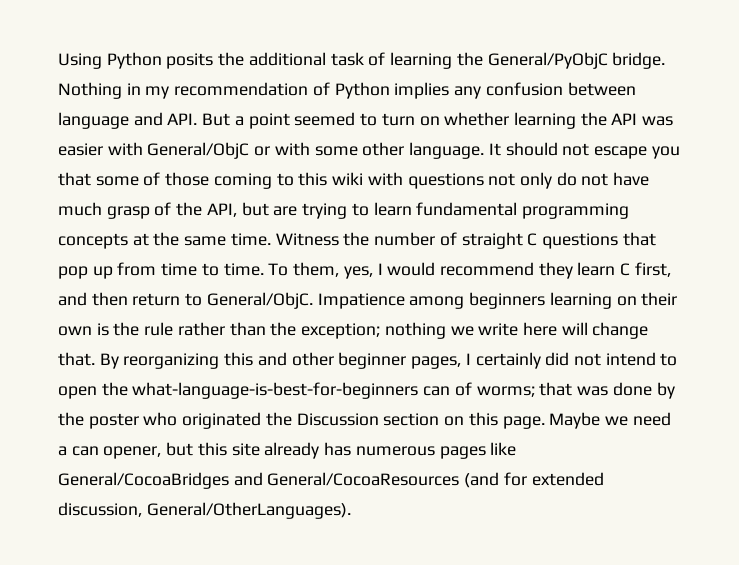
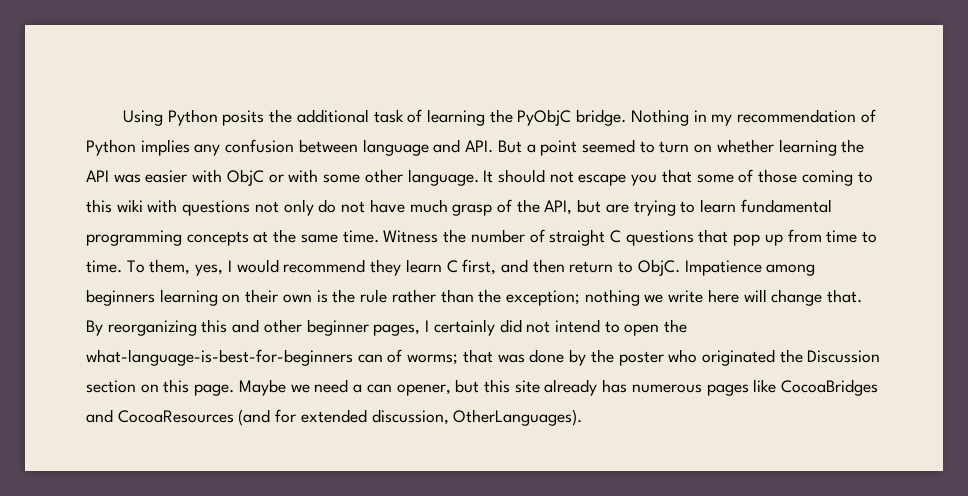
[487,52,608,69] General/PyObjC -> [517,109,572,126] PyObjC
[147,142,250,159] General/ObjC -> [226,169,264,186] ObjC
[206,292,313,309] General/ObjC. -> [637,259,680,276] ObjC.
[58,472,460,489] General/CocoaBridges and General/CocoaResources -> [781,379,879,396] [86,409,234,423] CocoaBridges and CocoaResources
[146,502,351,519] General/OtherLanguages). -> [453,409,583,426] OtherLanguages).

